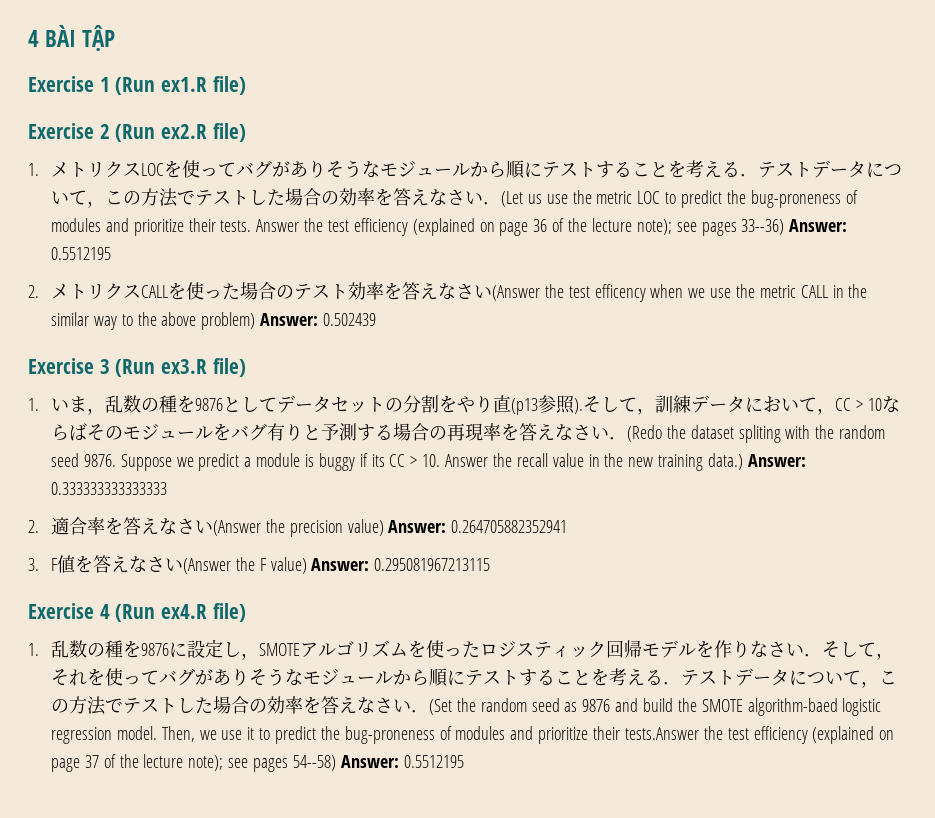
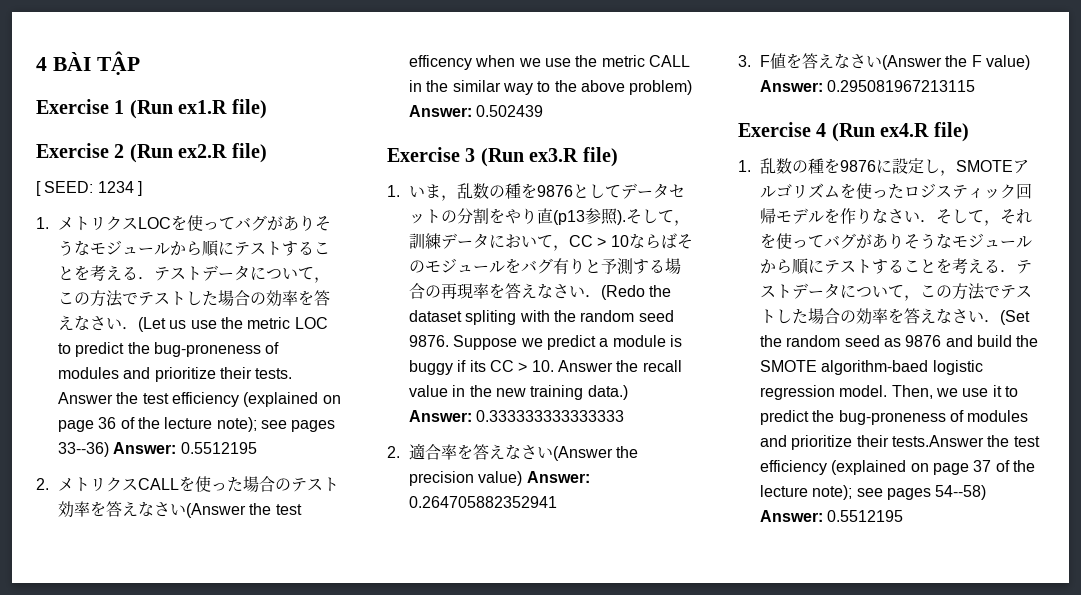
(246, 132) none -> [36,181,142,196] // [ SEED: 1234 ]

